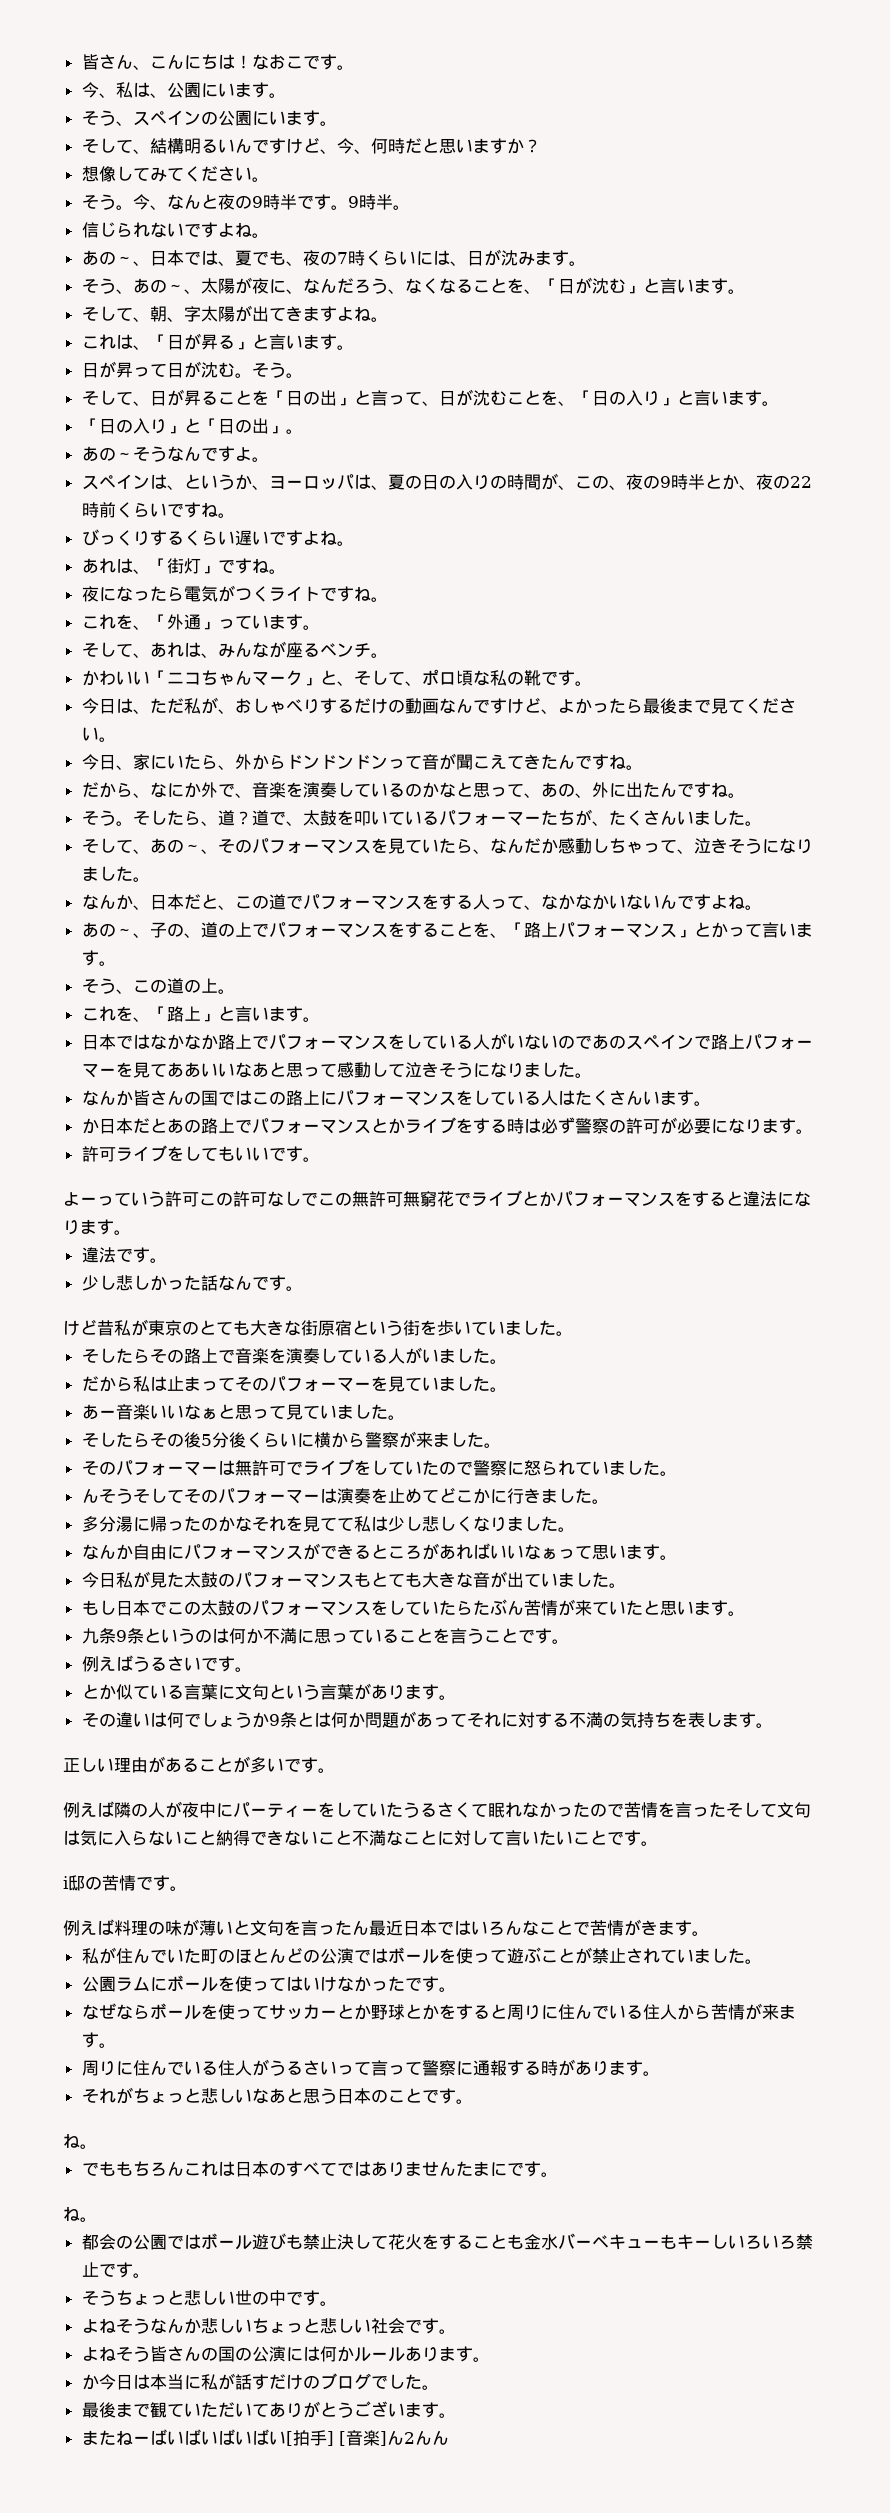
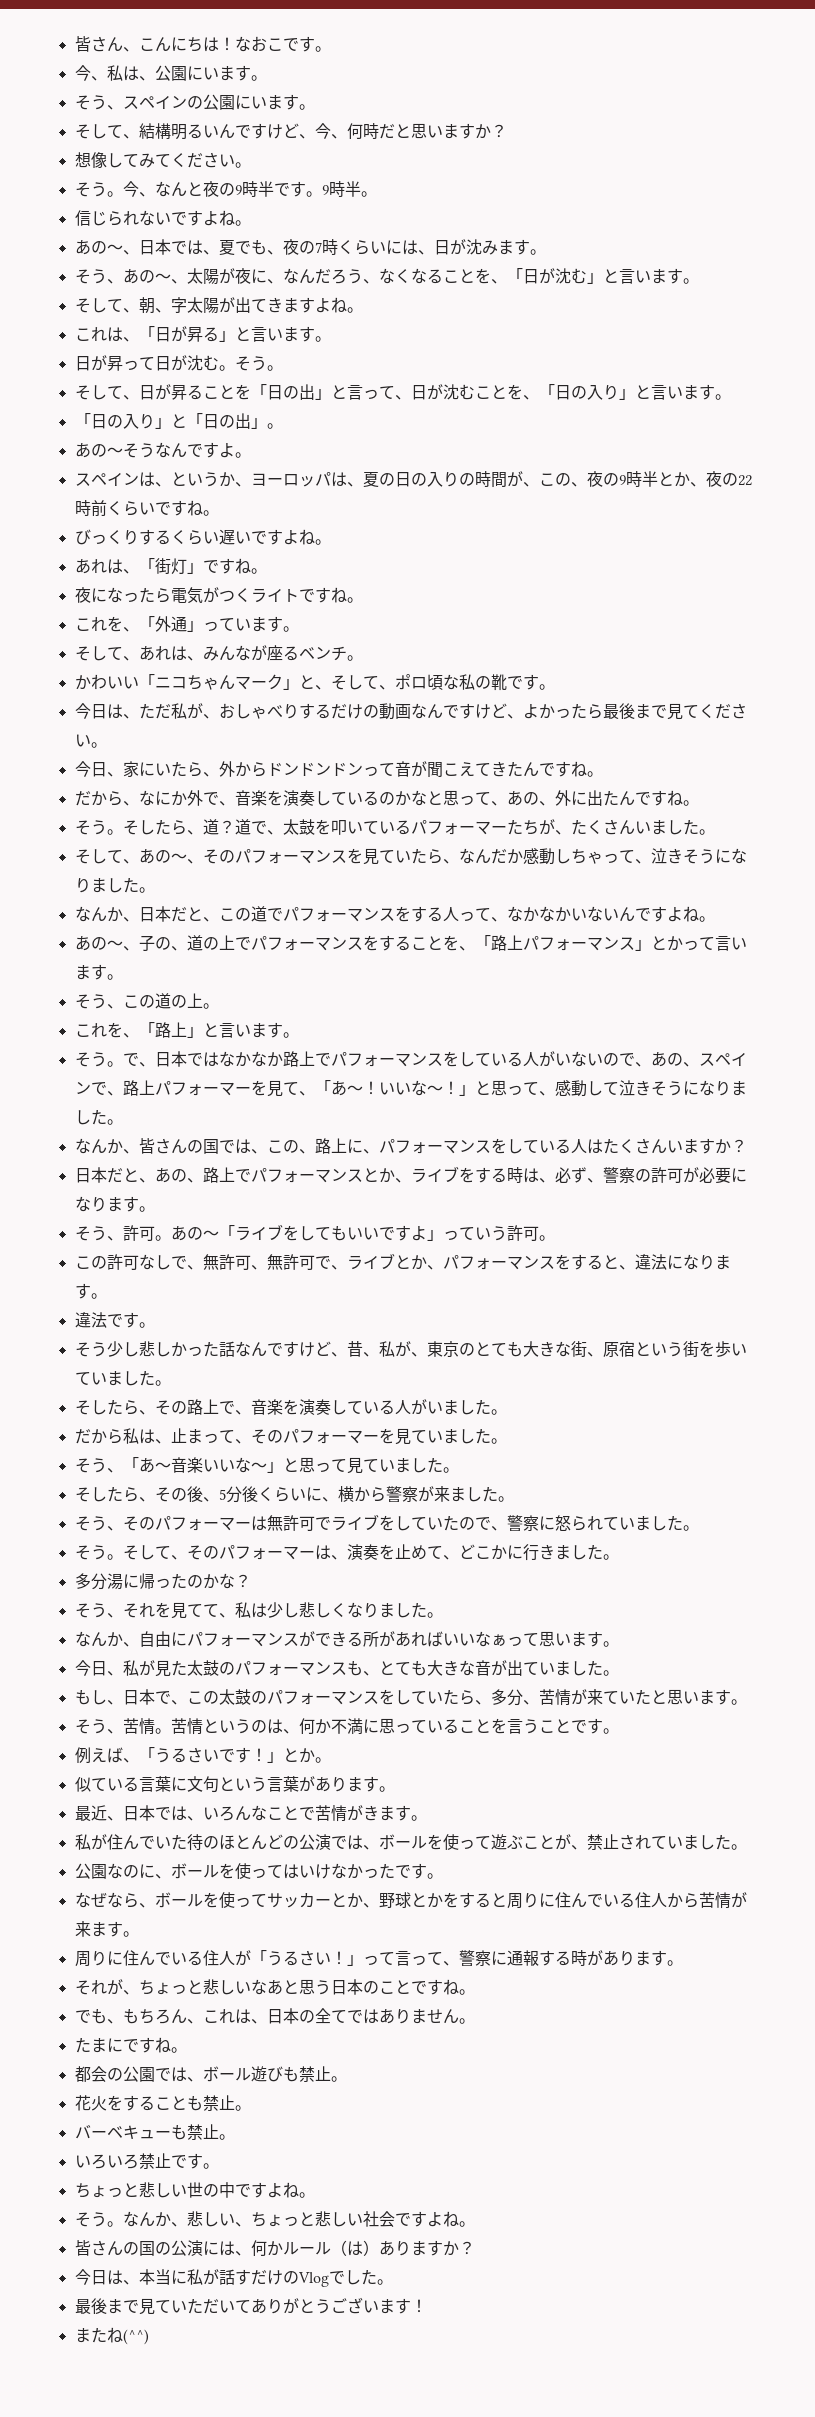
(320, 1019) none -> [74,1052,155,1067] そう。で、
[591,1034,626,1050] あの -> [634,1051,699,1067] 、あの、
(711, 1042) none -> [106,1091,123,1096] 、
[166,1062,337,1078] ああいいなあと思って -> [298,1080,555,1096] 、「あ～！いいな～！」と思って、
(133, 1098) none -> [122,1149,139,1154] 、
[251,1090,337,1106] この路上に -> [250,1138,379,1154] 、この、路上に、
[693,1101,711,1106] [81,1118,201,1134] 。 // か日本だとあの -> [714,1139,747,1154] [74,1167,203,1183] か？ // 日本だと、あの、
(405, 1126) none -> [394,1178,411,1183] 、
[540,1117,575,1134] 必ず -> [538,1167,603,1183] 、必ず、
[81,1146,116,1162] 許可 -> [74,1225,235,1241] そう、許可。あの～「
[302,1157,320,1162] [63,1192,97,1206] 。 // よー -> [410,1226,443,1241] よ」
(199, 1199) none -> [538,1235,555,1241] 。 //
[318,1191,471,1207] この無許可無窮花で -> [186,1254,347,1270] 、無許可、無許可で、
(556, 1199) none -> [426,1265,443,1270] 、
(743, 1198) none -> [618,1265,635,1270] 、
(167, 1260) none -> [74,1342,107,1357] そう
[285,1286,303,1291] [63,1319,148,1336] 。 // けど昔私が -> [298,1341,427,1357] けど、昔、私が、
(318, 1328) none -> [586,1352,603,1357] 、
(150, 1356) none -> [138,1410,155,1415] 、
(235, 1356) none -> [234,1410,251,1415] 、
(167, 1383) none -> [154,1439,171,1444] 、
(235, 1384) none -> [234,1439,251,1444] 、
[81,1404,116,1420] あー -> [74,1457,171,1473] そう、「あ～
[200,1407,218,1420] ぁ -> [250,1461,283,1473] ～」
[149,1432,201,1448] その後 -> [138,1486,219,1502] 、その後、
(314, 1440) none -> [321,1497,338,1502] 、
(99, 1468) none -> [90,1516,139,1531] う、そ
(473, 1468) none -> [490,1526,507,1531] 、
[81,1488,337,1504] んそうそしてそのパフォーマーは -> [74,1545,347,1560] そう。そして、そのパフォーマーは、
(439, 1496) none -> [442,1555,459,1560] 、
(252, 1524) none -> [234,1574,251,1588] [74,1603,123,1618] ？ // そう、
(354, 1524) none -> [218,1613,235,1618] 、
(133, 1552) none -> [122,1642,139,1647] 、
[370,1544,422,1559] ところ -> [362,1631,379,1647] 所
(116, 1580) none -> [106,1671,123,1676] 、
(371, 1579) none -> [362,1671,379,1676] 、
[115,1600,167,1616] 日本で -> [106,1689,187,1705] 、日本で、
[472,1599,524,1615] たぶん -> [474,1689,539,1706] 、多分、
[81,1628,144,1644] 九条9条 -> [74,1718,203,1735] そう、苦情。苦情
(229, 1635) none -> [282,1729,299,1734] 、
(133, 1663) none -> [122,1747,155,1763] 、「
[234,1667,252,1672] [81,1684,116,1700] 。 // とか -> [250,1748,331,1763] ！」とか。 //
[81,1711,773,1728] [63,1756,335,1773] [63,1801,811,1818] [63,1830,658,1846] [63,1875,187,1891] [63,1919,471,1936] その違いは何でしょうか9条とは何か問題があってそれに対する不満の気持ちを表します。 // 正しい理由があることが多いです。 // 例えば隣の人が夜中にパーティーをしていたうるさくて眠れなかったので苦情を言ったそして文句は気に入らないこと納得できないこと不満なことに対して言いたいことです。 // i邸の苦情です。 // 例えば料理の味が薄いと文句を言ったん最近日本では -> [74,1805,203,1821] 最近、日本では、
[200,1949,218,1964] 町 -> [186,1834,203,1851] 待
(388, 1955) none -> [362,1845,379,1850] 、
(592, 1955) none -> [570,1845,587,1850] 、
[115,1976,167,1992] ラムに -> [106,1863,171,1879] なのに、
(150, 2012) none -> [138,1903,155,1908] 、
(371, 2012) none -> [362,1903,379,1908] 、
[268,2060,337,2076] うるさい -> [250,1950,363,1966] 「うるさい！」
(422, 2068) none -> [442,1961,459,1966] 、
(133, 2095) none -> [122,1990,139,1995] 、
[455,2099,473,2104] 。 // -> (443, 1987) none
(116, 2168) none -> [106,2019,123,2024] 、
[183,2161,320,2177] これは日本のすべ -> [186,2008,331,2024] 、これは、日本の全
(456, 2168) none -> [458,2018,475,2024] 。 //
[540,2172,558,2177] 。 // -> (155, 2045) none
(201, 2241) none -> [186,2077,203,2082] 、
[336,2234,388,2250] 決して -> [330,2076,347,2082] 。 //
[523,2234,558,2250] 金水 -> [202,2095,251,2111] 禁止。 //
[676,2234,728,2250] キーし -> [186,2124,235,2140] 禁止。 //
[81,2290,116,2306] そう -> (219, 2166) none
[319,2301,337,2306] [81,2318,252,2334] 。 // よねそうなんか悲しい -> [266,2182,315,2198] [74,2211,251,2227] よね。 // そう。なんか、悲しい、
[438,2329,456,2334] [81,2346,150,2362] 。 // よねそう -> [426,2211,475,2227] よね。 //
(320, 2353) none -> [234,2251,251,2256] 、
[404,2346,490,2362] [81,2374,150,2390] あります。 // か今日は -> [330,2240,475,2256] [74,2269,139,2285] （は）ありますか？ // 今日は、
[319,2373,371,2390] ブログ -> [297,2272,329,2287] Vlog
[149,2402,167,2418] 観 -> [138,2298,155,2315] 見
[438,2413,456,2418] 。 -> [410,2299,427,2313] ！
[132,2429,449,2446] ーばいばいばいばい[拍手] [音楽]ん2んん -> [122,2329,149,2345] (^^)

